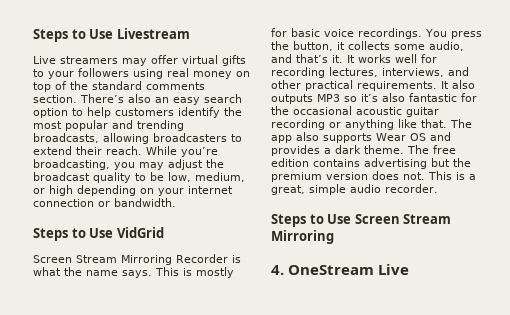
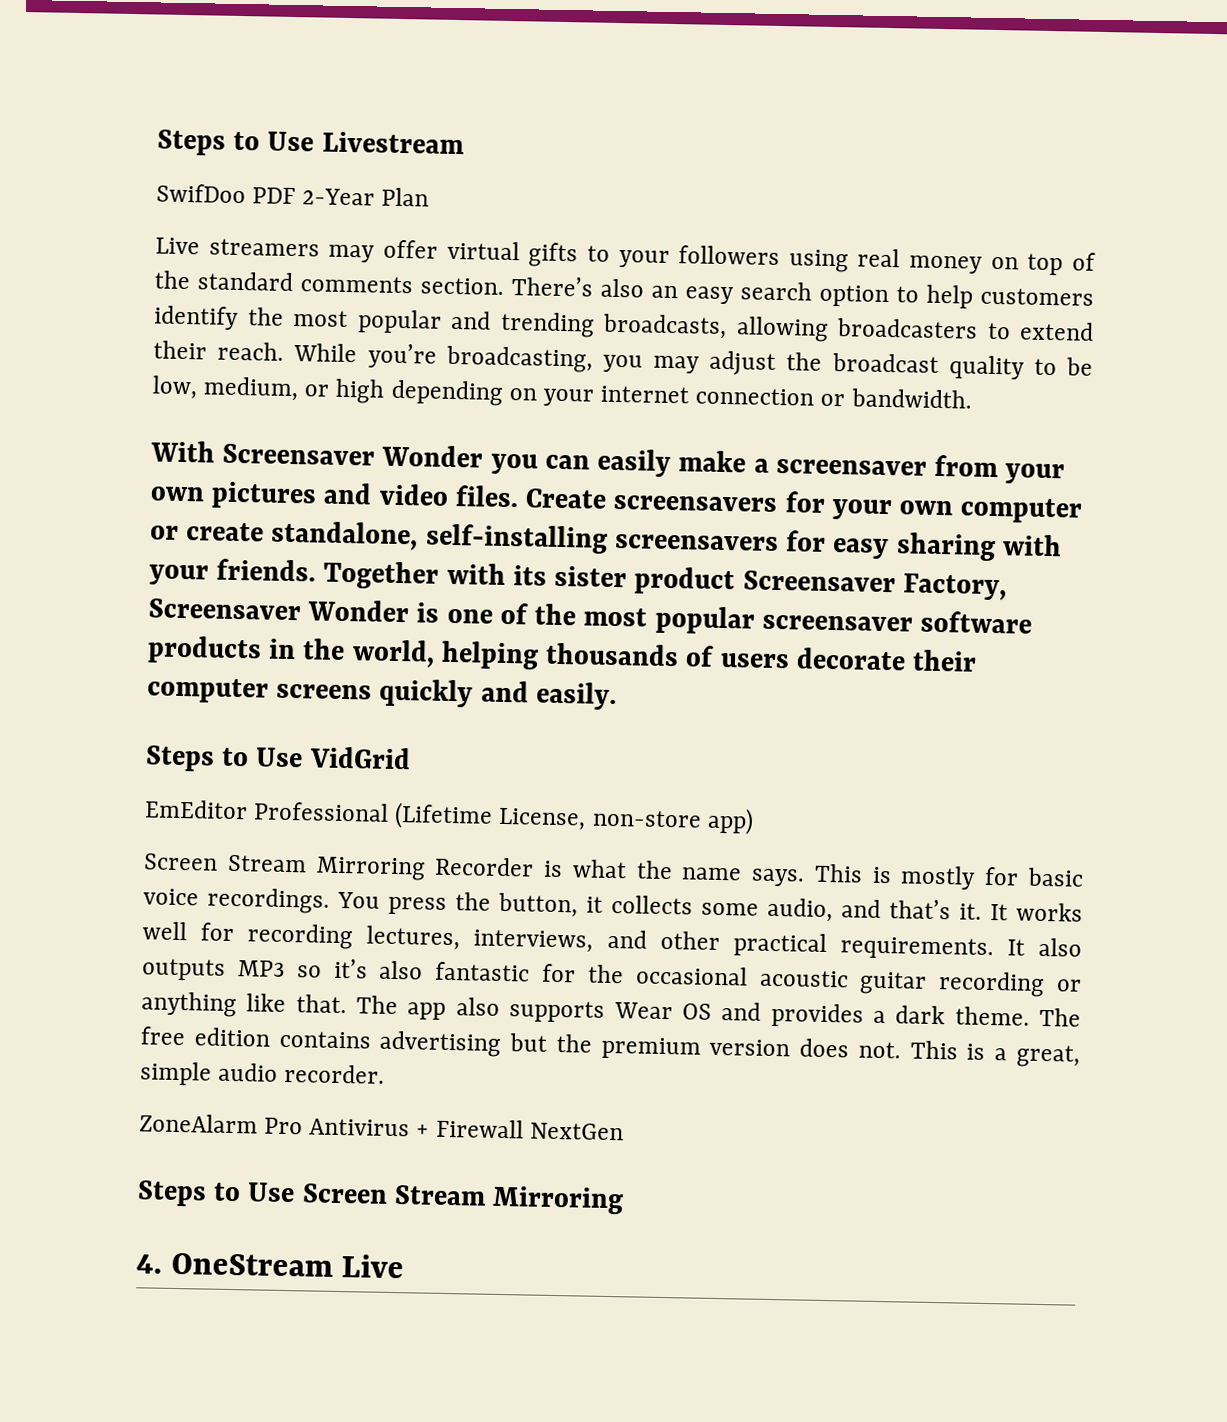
(190, 33) none -> [156,183,430,207] // SwifDoo PDF 2-Year Plan
[33,227,164,241] Steps to Use VidGrid -> [150,440,1066,485] [150,481,1083,524] [150,520,1062,562] [149,558,1007,601] [148,598,1033,635] [147,635,978,672] [147,677,617,711] [145,745,411,772] [144,799,754,835] With Screensaver Wonder you can easily make a screensaver from your own pictures and video files. Create screensavers for your own computer or create standalone, self-installing screensavers for easy sharing with your friends. Together with its sister product Screensaver Factory, Screensaver Wonder is one of the most popular screensaver software products in the world, helping thousands of users decorate their computer screens quickly and easily. // Steps to Use VidGrid // EmEditor Professional (Lifetime License, non-store app)
(438, 188) none -> [139,1113,624,1141] // ZoneAlarm Pro Antivirus + Firewall NextGen

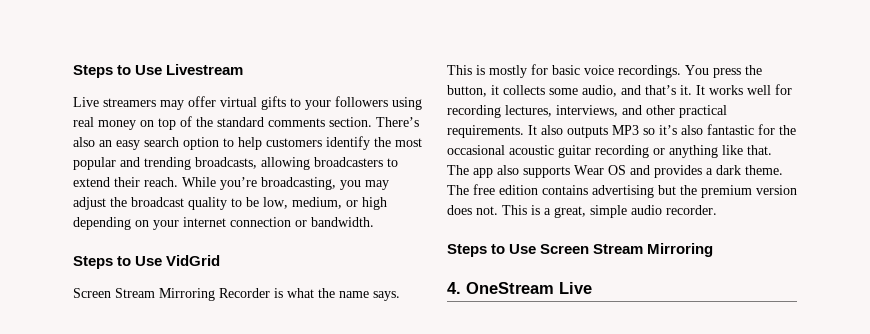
[156,183,430,207] // SwifDoo PDF 2-Year Plan -> (244, 69) none
[150,440,1066,485] [150,481,1083,524] [150,520,1062,562] [149,558,1007,601] [148,598,1033,635] [147,635,978,672] [147,677,617,711] [145,745,411,772] [144,799,754,835] With Screensaver Wonder you can easily make a screensaver from your own pictures and video files. Create screensavers for your own computer or create standalone, self-installing screensavers for easy sharing with your friends. Together with its sister product Screensaver Factory, Screensaver Wonder is one of the most popular screensaver software products in the world, helping thousands of users decorate their computer screens quickly and easily. // Steps to Use VidGrid // EmEditor Professional (Lifetime License, non-store app) -> [73,255,221,269] Steps to Use VidGrid
[139,1113,624,1141] // ZoneAlarm Pro Antivirus + Firewall NextGen -> (717, 210) none

